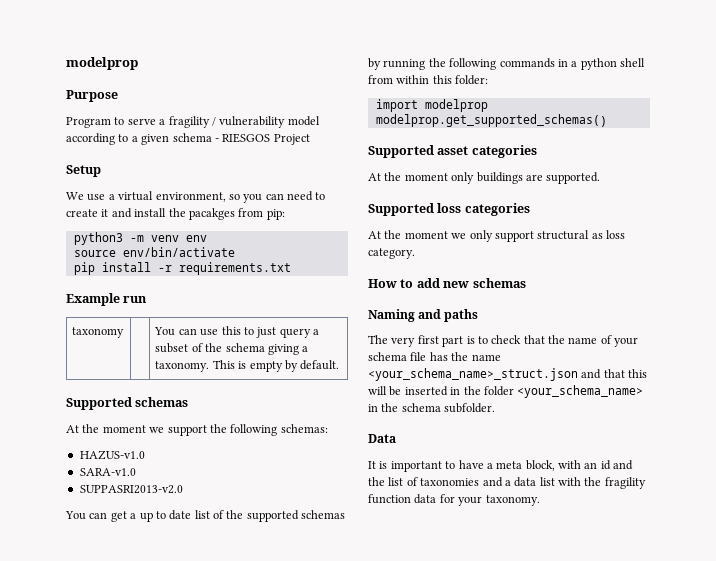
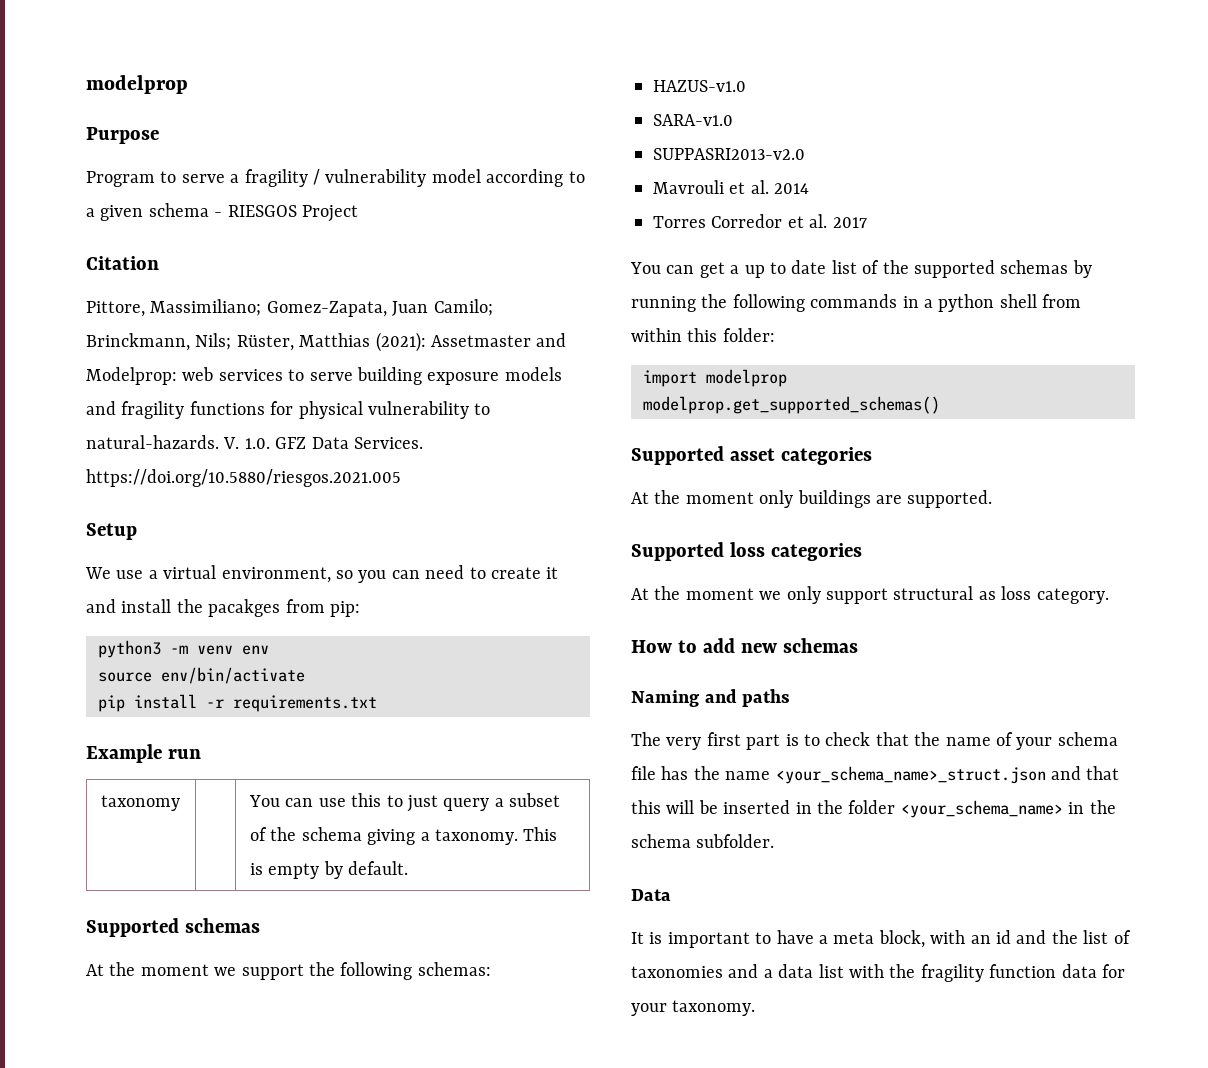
(310, 139) none -> [86,256,159,270] [86,299,493,317] [86,332,567,352] [86,367,562,385] [86,401,491,419] [86,435,423,449] [86,469,401,487] // Citation // Pittore, Massimiliano; Gomez-Zapata, Juan Camilo; Brinckmann, Nils; Rüster, Matthias (2021): Assetmaster and Modelprop: web services to serve building exposure models and fragility functions for physical vulnerability to natural-hazards. V. 1.0. GFZ Data Services. https://doi.org/10.5880/riesgos.2021.005
(183, 489) none -> [653,180,810,194] [653,214,867,228] // Mavrouli et al. 2014 // Torres Corredor et al. 2017

